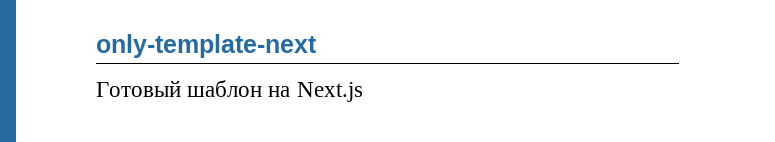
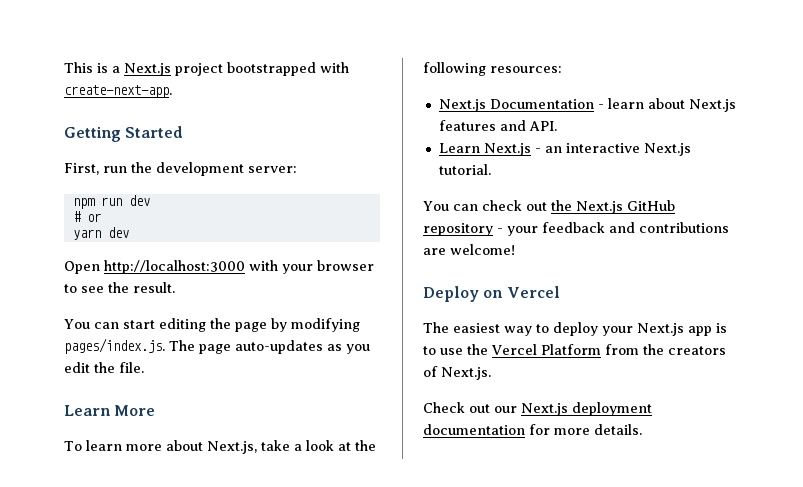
[96,34,317,58] [96,80,363,102] only-template-next // Готовый шаблон на Next.js -> [64,62,349,76] [64,85,172,98] [64,126,184,142] [64,162,297,176] [72,195,150,209] [72,211,101,222] [72,227,129,240] [64,260,374,274] [64,282,175,293] [64,318,360,332] [64,338,370,354] [64,362,144,373] [64,405,156,416] [64,440,376,454] [423,62,562,76] [438,98,736,112] [438,120,557,131] [438,143,691,156] [438,164,491,175] [423,200,675,214] [423,222,729,236] [423,244,515,255] [423,286,560,302] [423,322,727,336] [423,344,726,355] [423,366,491,380] [423,402,652,416] [423,424,642,435] This is a Next.js project bootstrapped with create-next-app. // Getting Started // First, run the development server: // npm run dev // # or // yarn dev // Open http://localhost:3000 with your browser to see the result. // You can start editing the page by modifying pages/index.js. The page auto-updates as you edit the file. // Learn More // To learn more about Next.js, take a look at the following resources: // Next.js Documentation - learn about Next.js features and API. // Learn Next.js - an interactive Next.js tutorial. // You can check out the Next.js GitHub repository - your feedback and contributions are welcome! // Deploy on Vercel // The easiest way to deploy your Next.js app is to use the Vercel Platform from the creators of Next.js. // Check out our Next.js deployment documentation for more details.

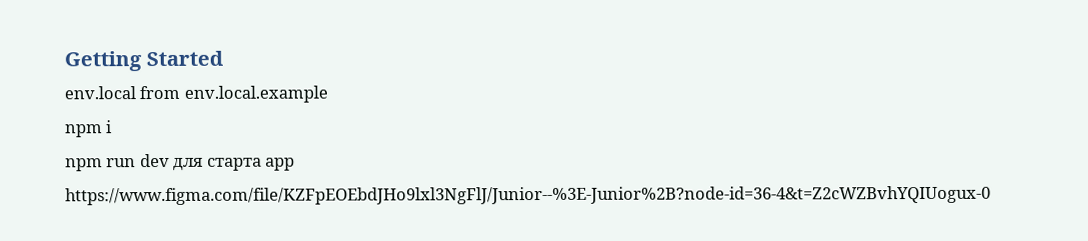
[64,62,349,76] [64,85,172,98] [64,126,184,142] [64,162,297,176] [72,195,150,209] [72,211,101,222] [72,227,129,240] [64,260,374,274] [64,282,175,293] [64,318,360,332] [64,338,370,354] [64,362,144,373] [64,405,156,416] [64,440,376,454] [423,62,562,76] [438,98,736,112] [438,120,557,131] [438,143,691,156] [438,164,491,175] [423,200,675,214] [423,222,729,236] [423,244,515,255] [423,286,560,302] [423,322,727,336] [423,344,726,355] [423,366,491,380] [423,402,652,416] [423,424,642,435] This is a Next.js project bootstrapped with create-next-app. // Getting Started // First, run the development server: // npm run dev // # or // yarn dev // Open http://localhost:3000 with your browser to see the result. // You can start editing the page by modifying pages/index.js. The page auto-updates as you edit the file. // Learn More // To learn more about Next.js, take a look at the following resources: // Next.js Documentation - learn about Next.js features and API. // Learn Next.js - an interactive Next.js tutorial. // You can check out the Next.js GitHub repository - your feedback and contributions are welcome! // Deploy on Vercel // The easiest way to deploy your Next.js app is to use the Vercel Platform from the creators of Next.js. // Check out our Next.js deployment documentation for more details. -> [64,50,224,72] [64,85,328,103] [65,120,114,138] [65,153,296,172] [65,185,991,206] Getting Started // env.local from env.local.example // npm i // npm run dev для старта app // https://www.figma.com/file/KZFpEOEbdJHo9lxl3NgFlJ/Junior--%3E-Junior%2B?node-id=36-4&t=Z2cWZBvhYQIUogux-0

